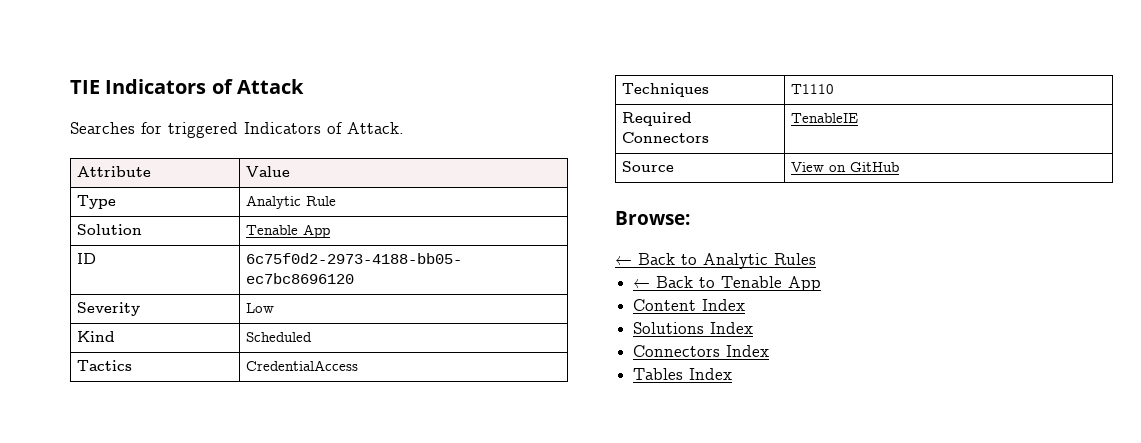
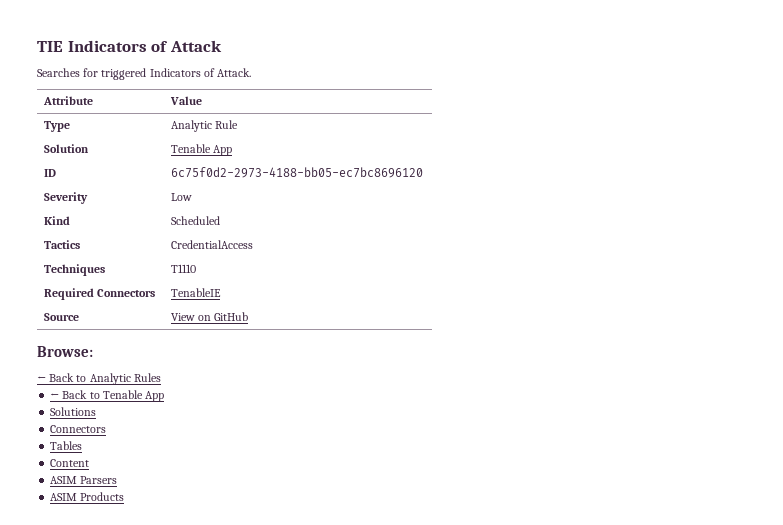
[633,299,746,311] // Content Index -> (165, 396) none
[710,322,754,334] [633,345,770,357] Index // Connectors Index -> [50,425,107,433] // Connectors
[689,368,733,380] Index -> [50,459,90,467] [50,476,118,484] [50,492,125,501] // Content // ASIM Parsers // ASIM Products

